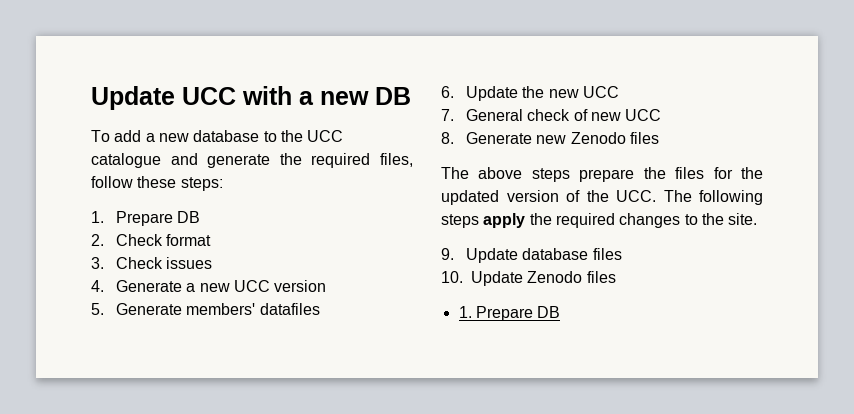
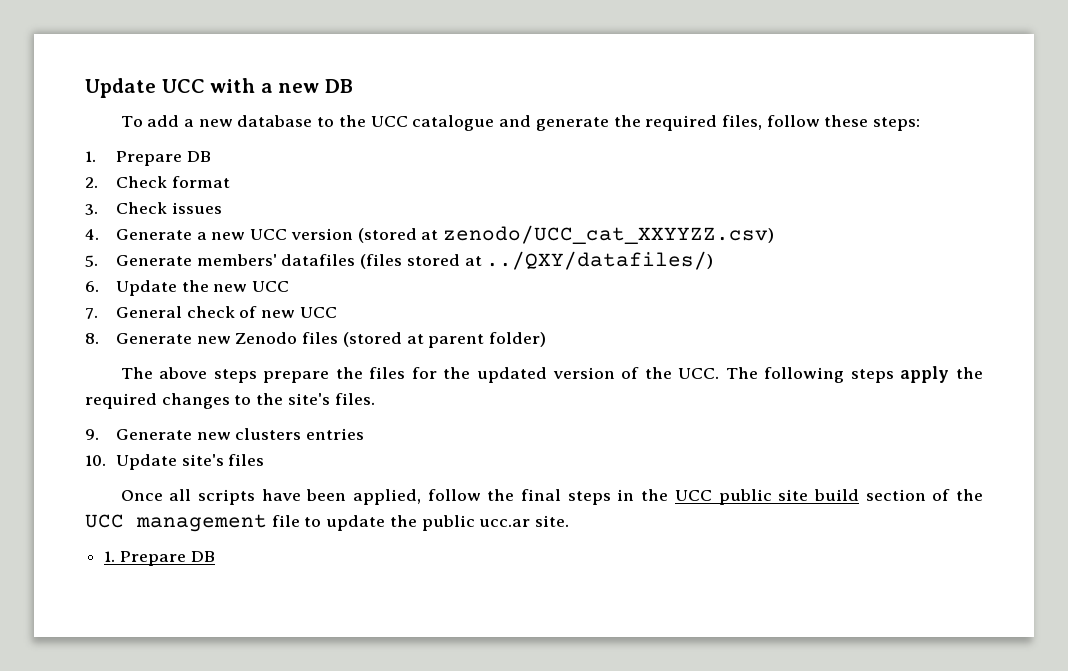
(327, 286) none -> [357,225,774,244] (stored at zenodo/UCC_cat_XXYYZZ.csv)
(320, 309) none -> [360,251,714,270] (files stored at ../QXY/datafiles/)
(659, 138) none -> [342,332,546,348] (stored at parent folder)
[728,213,758,225] [441,248,622,263] [441,271,616,286] site. // 9. Update database files // 10. Update Zenodo files -> [287,393,375,405] [85,428,365,440] [85,454,265,470] [120,489,984,505] [85,514,570,532] site's files. // 9. Generate new clusters entries // 10. Update site's files // Once all scripts have been applied, follow the final steps in the UCC public site build section of the UCC management file to update the public ucc.ar site.

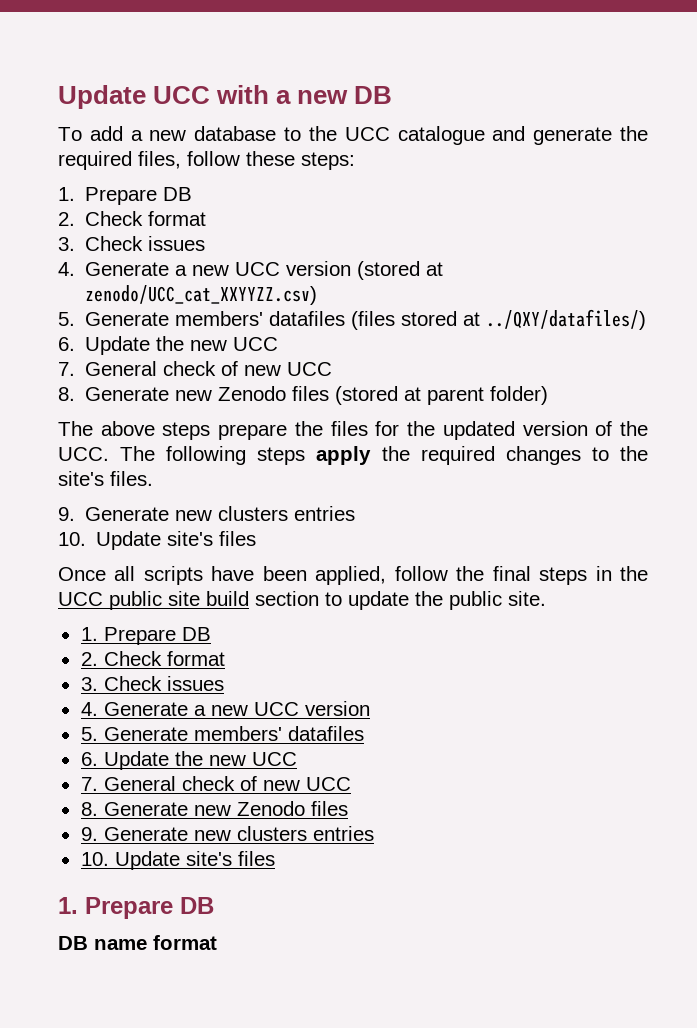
[932,489,984,501] [85,514,300,532] of the UCC management file -> (319, 598) none
[479,519,531,527] ucc.ar -> (502, 600) none
(215, 556) none -> [80,651,225,666] [80,676,224,691] [80,701,370,716] [80,726,364,741] [80,751,297,770] [80,776,351,791] [80,801,348,816] [80,826,374,841] [80,851,275,870] [58,897,214,919] [58,935,217,950] // 2. Check format // 3. Check issues // 4. Generate a new UCC version // 5. Generate members' datafiles // 6. Update the new UCC // 7. General check of new UCC // 8. Generate new Zenodo files // 9. Generate new clusters entries // 10. Update site's files // 1. Prepare DB // DB name format

